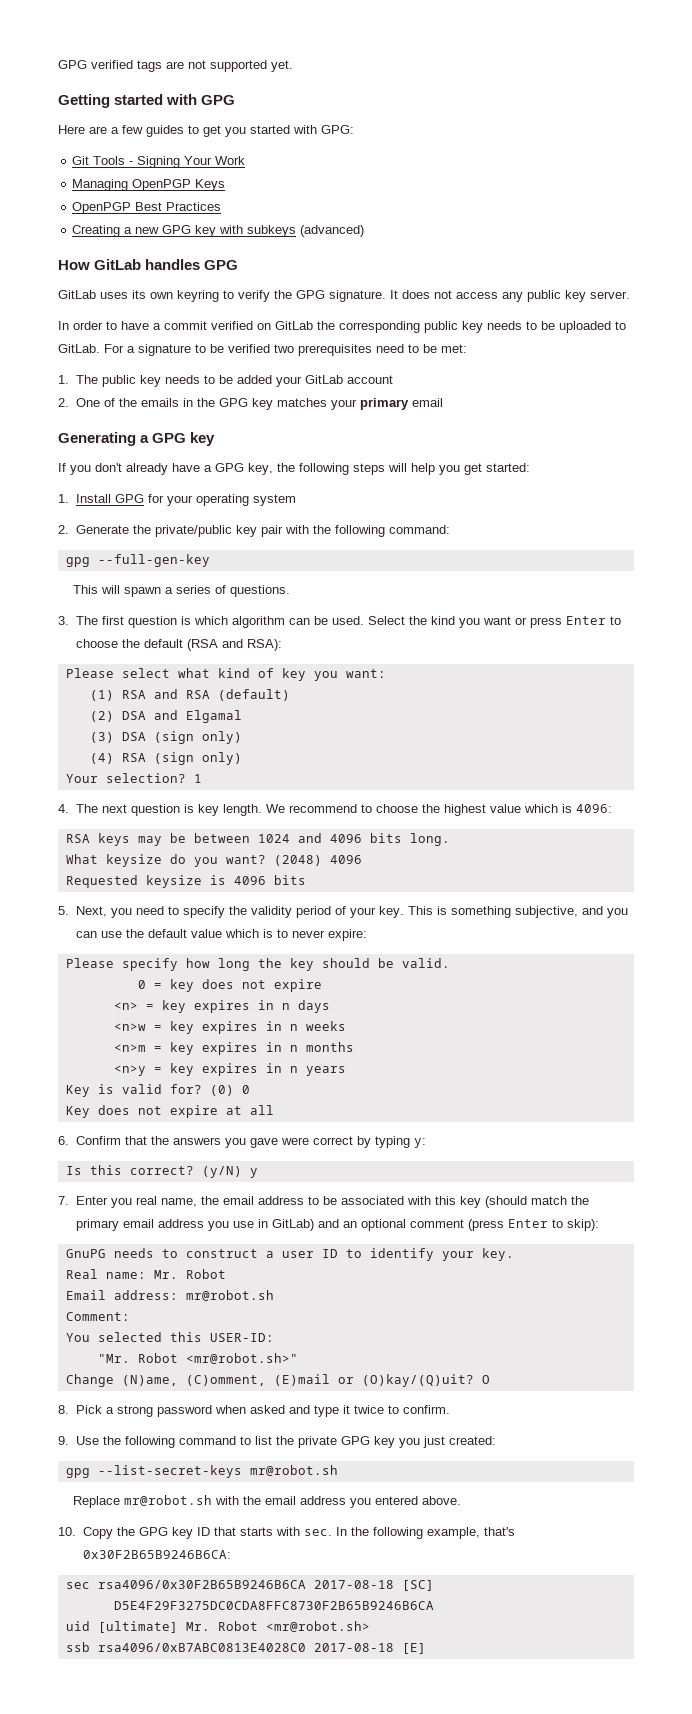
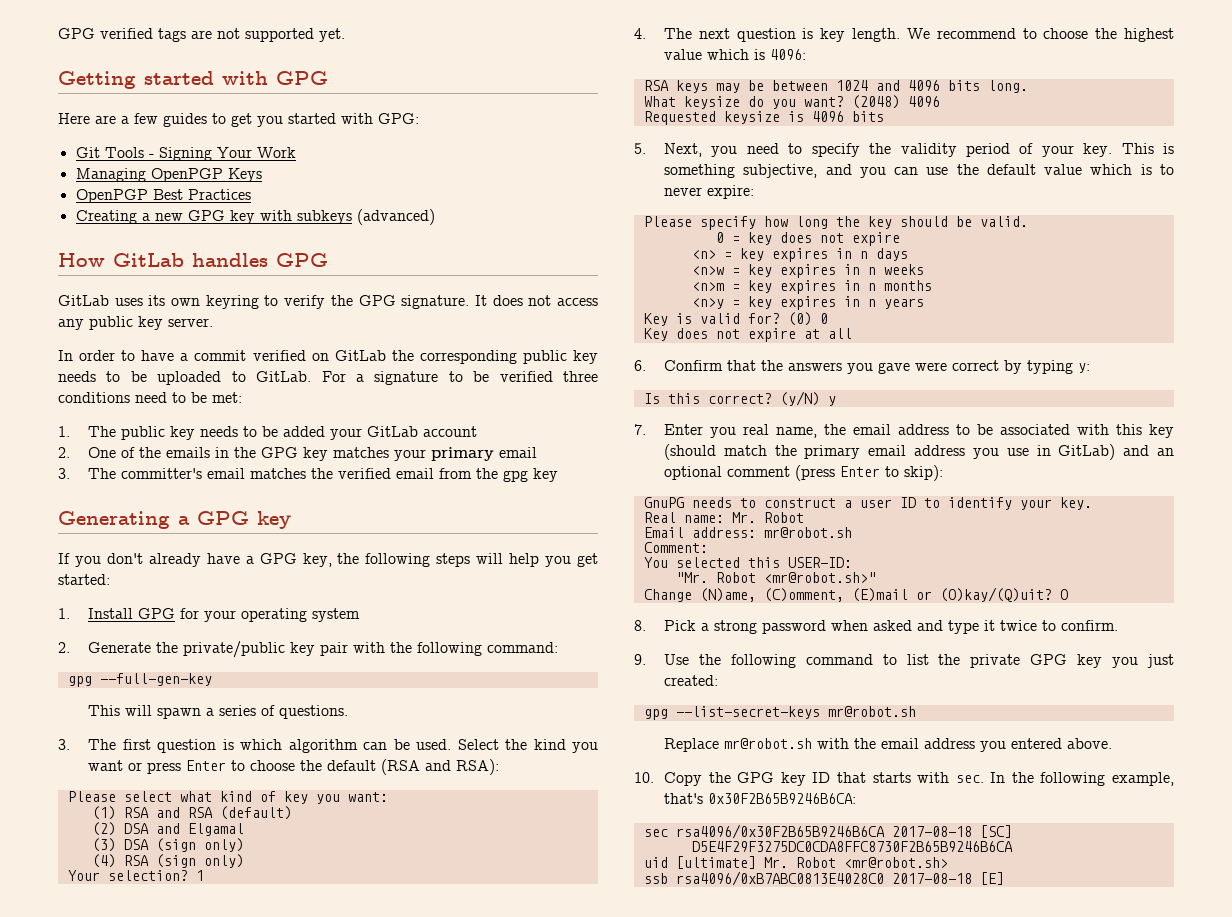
[274,344,372,356] two prerequisites -> [563,371,599,382] [58,392,130,403] three conditions
(443, 402) none -> [58,468,559,482] // 3. The committer's email matches the verified email from the gpg key

